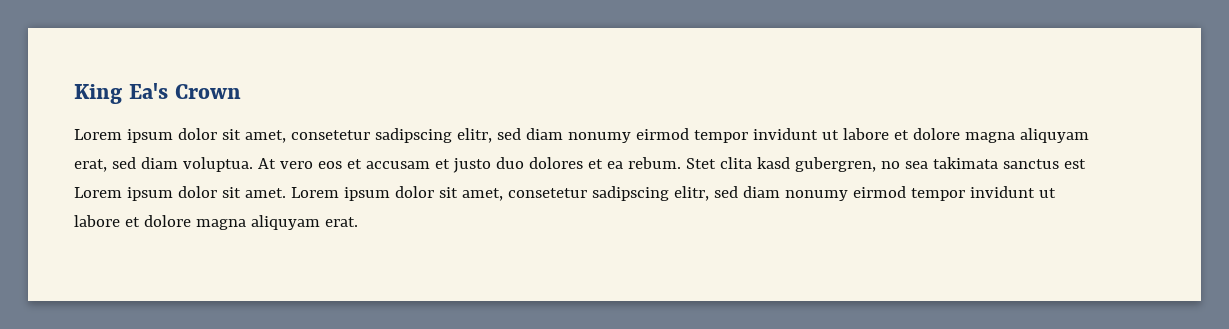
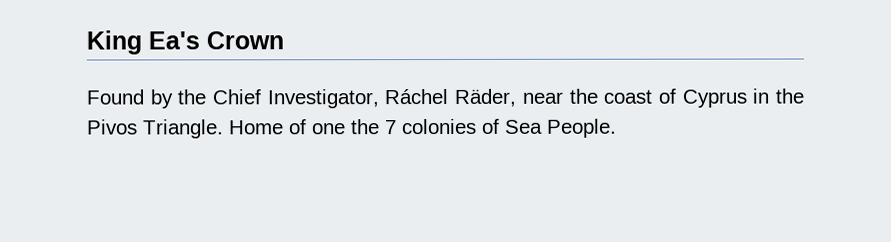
[74,128,1089,143] [74,157,1086,173] [74,186,1056,201] [74,215,358,230] Lorem ipsum dolor sit amet, consetetur sadipscing elitr, sed diam nonumy eirmod tempor invidunt ut labore et dolore magna aliquyam erat, sed diam voluptua. At vero eos et accusam et justo duo dolores et ea rebum. Stet clita kasd gubergren, no sea takimata sanctus est Lorem ipsum dolor sit amet. Lorem ipsum dolor sit amet, consetetur sadipscing elitr, sed diam nonumy eirmod tempor invidunt ut labore et dolore magna aliquyam erat. -> [86,88,805,109] [86,118,617,139] Found by the Chief Investigator, Ráchel Räder, near the coast of Cyprus in the Pivos Triangle. Home of one the 7 colonies of Sea People.

